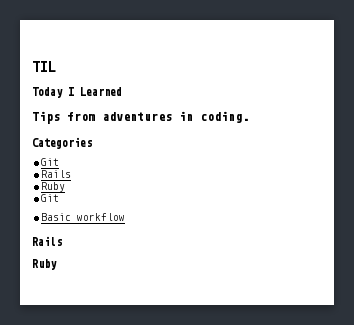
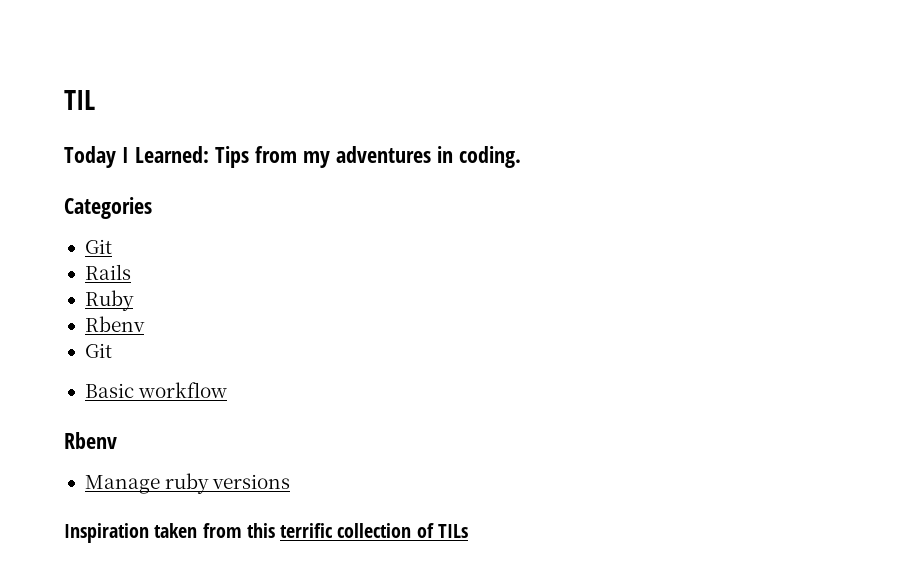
[80,87,122,96] Learned // -> [134,146,209,163] Learned:
(95, 116) none -> [302,151,330,168] my
(66, 187) none -> [84,316,145,332] // Rbenv
[32,236,62,246] [32,259,57,270] Rails // Ruby -> [64,432,117,449] [84,473,291,494] [64,523,468,543] Rbenv // Manage ruby versions // Inspiration taken from this terrific collection of TILs

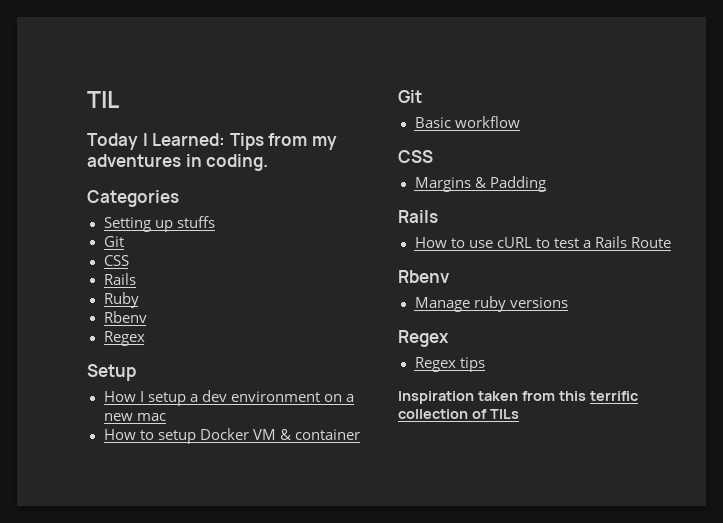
[84,239,112,254] // Git -> [103,216,215,232] [103,236,124,247] [103,255,129,266] // Setting up stuffs // Git // CSS
[84,343,112,358] [84,382,228,398] Git // Basic workflow -> [103,331,145,346] [87,364,136,381] [103,390,354,406] [103,413,166,421] [103,428,360,444] [398,90,422,103] [414,116,520,128] [398,150,433,163] [414,176,546,192] [398,210,438,223] [414,236,671,248] Regex // Setup // How I setup a dev environment on a new mac // How to setup Docker VM & container // Git // Basic workflow // CSS // Margins & Padding // Rails // How to use cURL to test a Rails Route
(291, 481) none -> [398,330,449,347] [414,357,485,372] // Regex // Regex tips

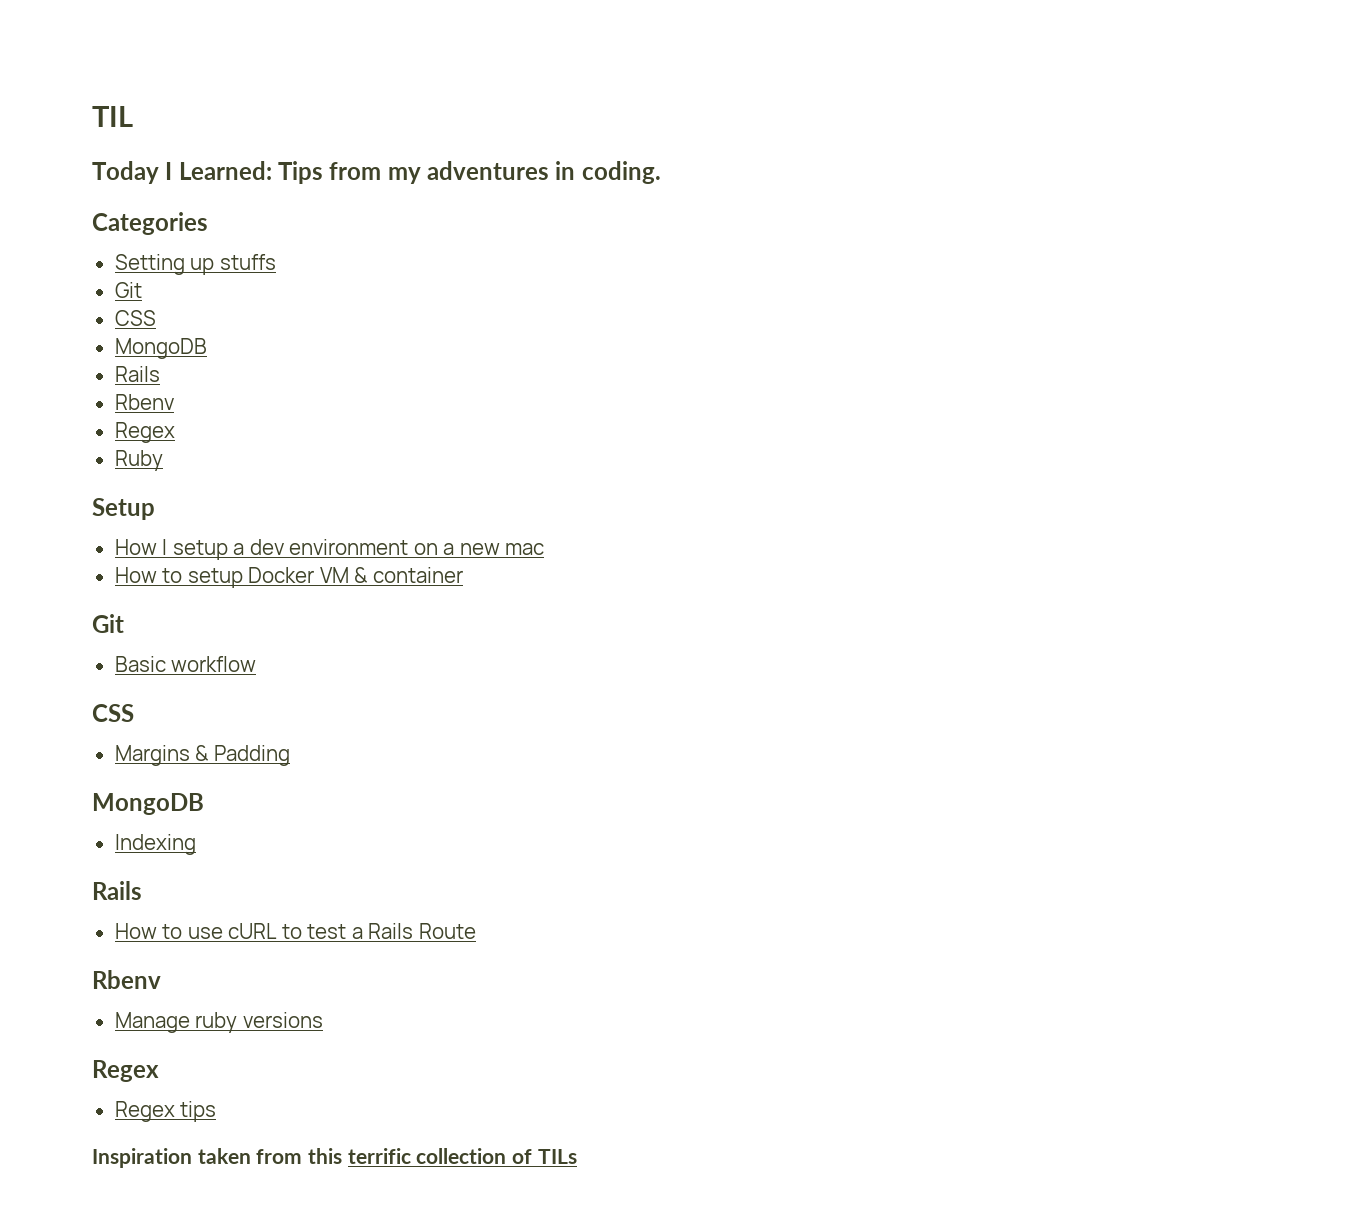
[103,273,136,285] [103,292,139,308] // Rails // Ruby -> [114,338,207,359] [114,366,160,382] // MongoDB // Rails
(145, 338) none -> [114,450,163,471] // Ruby
(546, 184) none -> [92,793,204,815] [114,834,196,855] // MongoDB // Indexing

